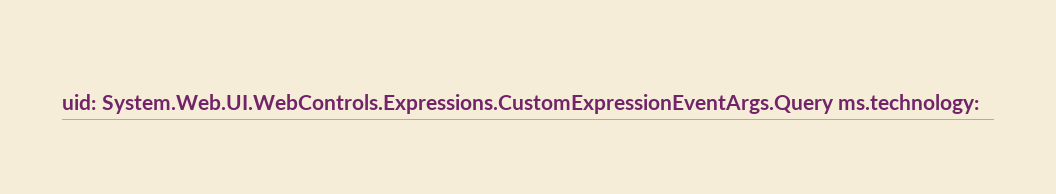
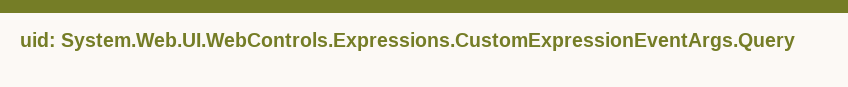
[838,94,980,114] ms.technology: -> (796, 41) none

